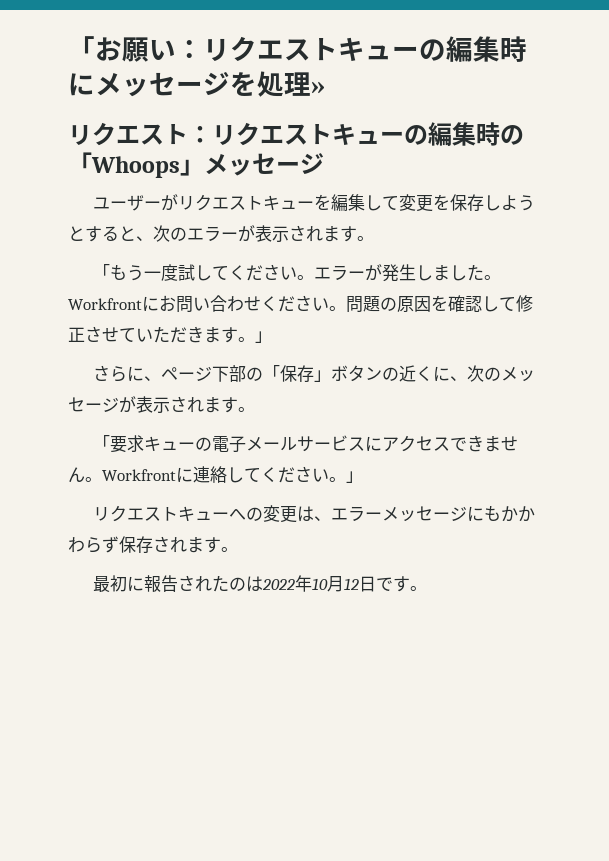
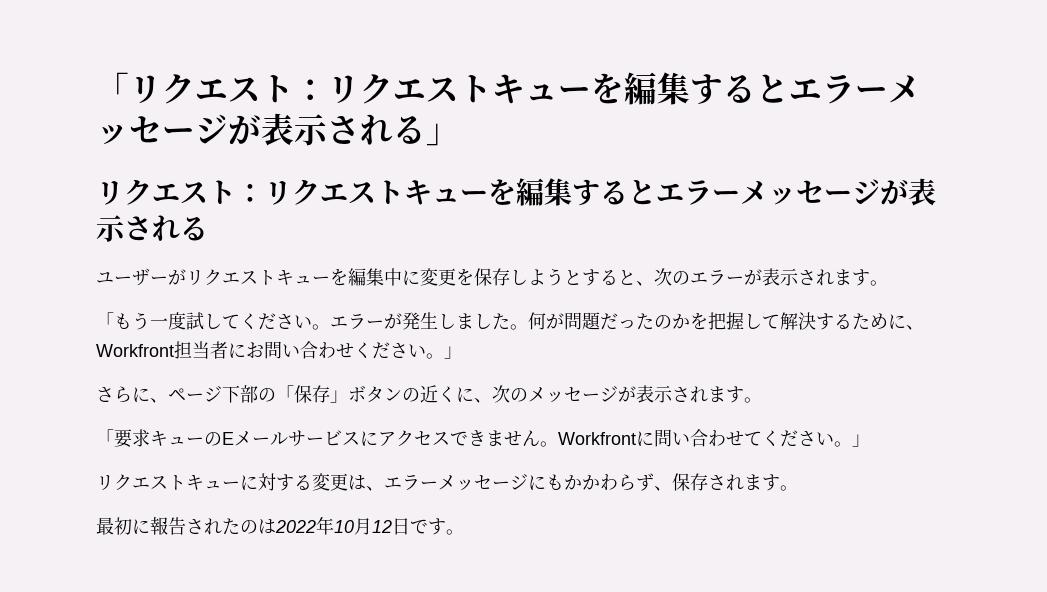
[68,36,527,62] [68,71,325,97] [68,122,524,146] [68,152,324,178] 「お願い：リクエストキューの編集時にメッセージを処理» // リクエスト：リクエストキューの編集時の「Whoops」メッセージ -> [96,72,921,105] [96,113,459,146] [96,178,936,206] [96,215,208,242] 「リクエスト：リクエストキューを編集するとエラーメッセージが表示される」 // リクエスト：リクエストキューを編集するとエラーメッセージが表示される
[365,195,400,211] して -> [384,268,420,286] 中に
[68,298,142,310] Workfront -> [528,312,924,330] [96,341,228,359] 何が問題だったのかを把握して解決するために、Workfront担当者
[346,295,533,313] [68,326,255,343] 問題の原因を確認して修正させていただきます。 -> (444, 356) none
[212,436,247,453] 電子 -> [222,432,234,445] E
[193,466,244,483] 連絡し -> [654,429,744,447] 問い合わせ
[229,507,264,521] への -> [240,473,312,491] に対する
(119, 544) none -> [654,486,672,491] 、

